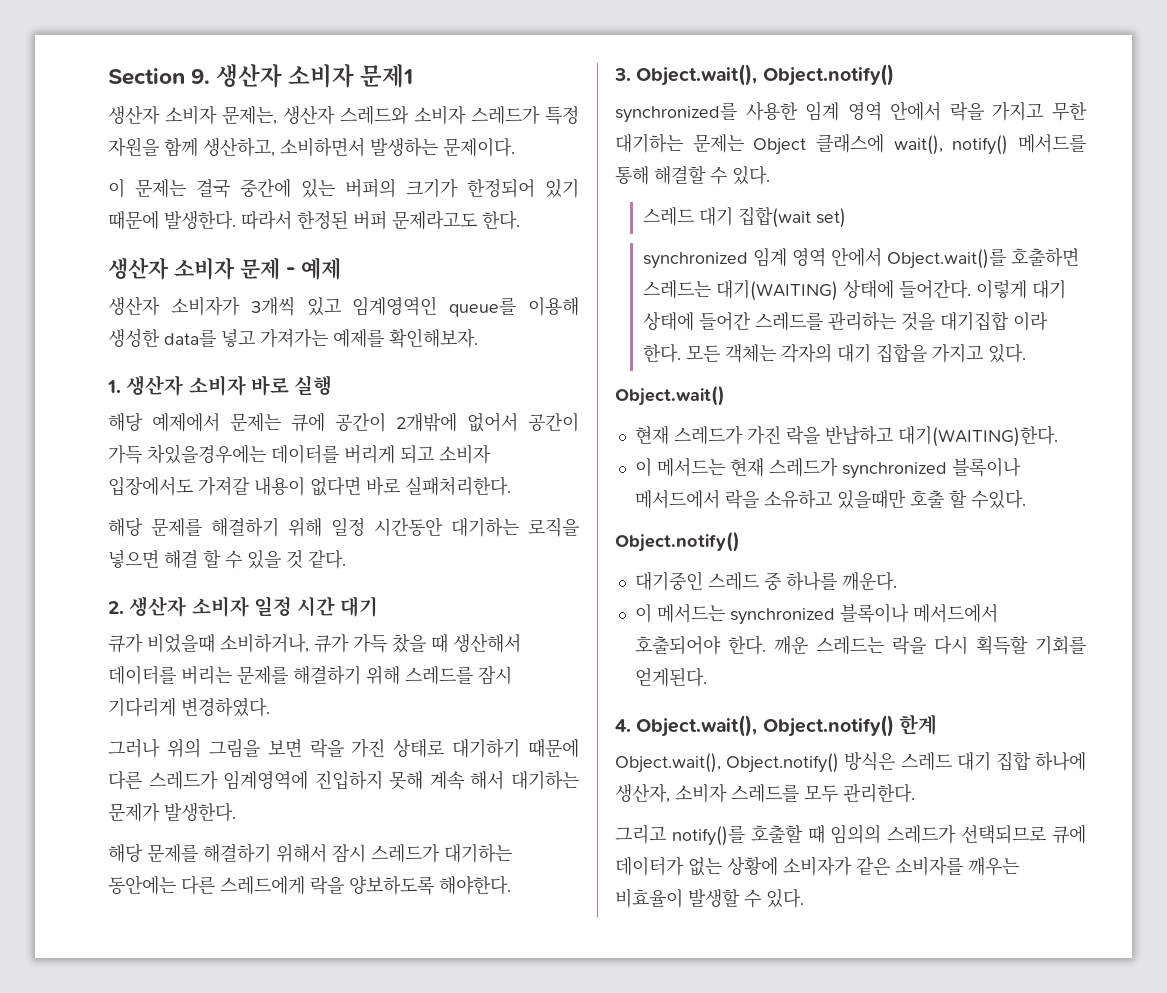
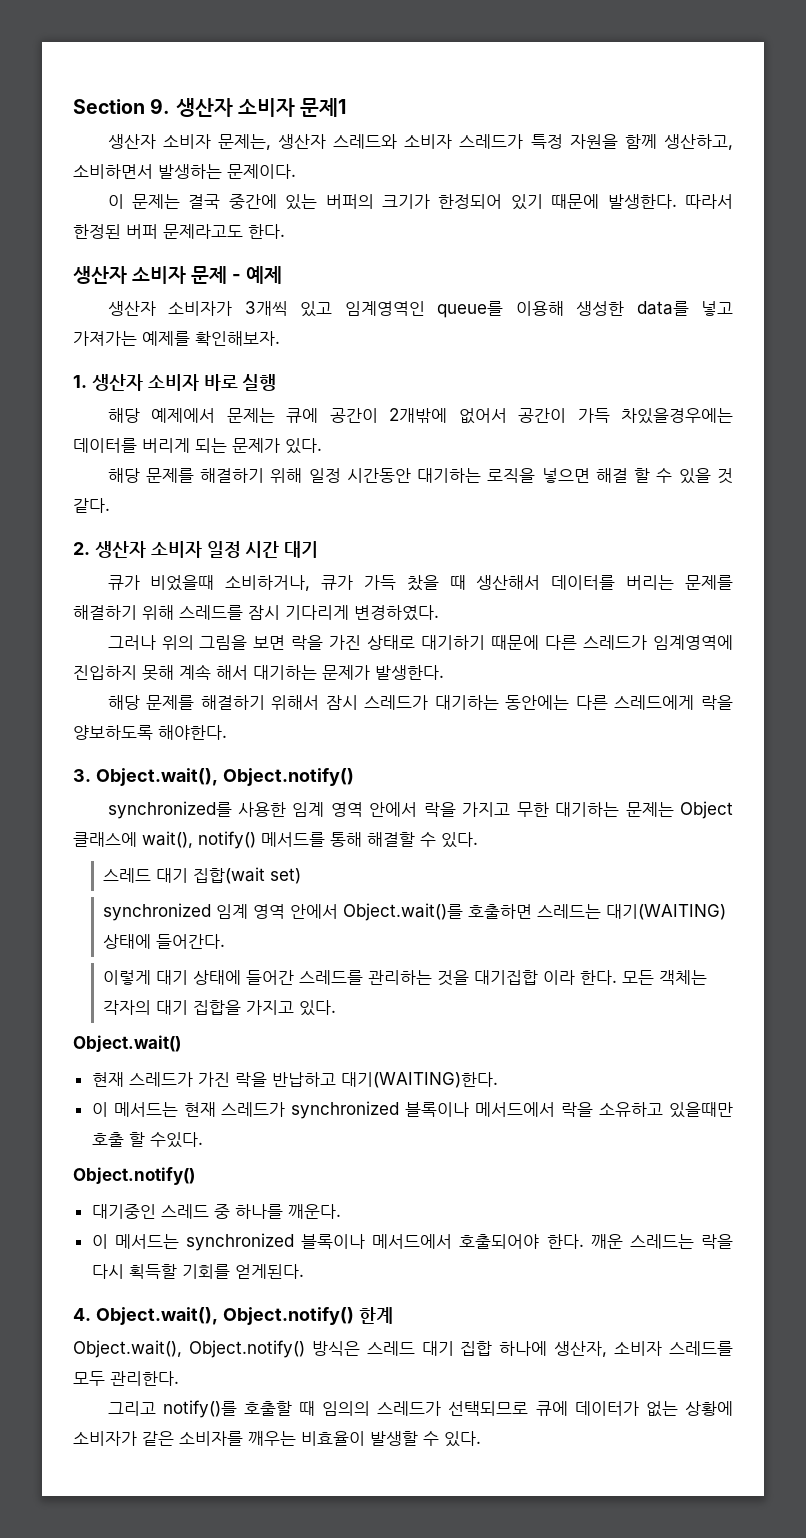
[400,444,491,464] [108,476,511,496] 되고 소비자 입장에서도 가져갈 내용이 없다면 바로 실패처리한다. -> [195,438,322,454] 되는 문제가 있다.
(971, 289) none -> (226, 941) //

